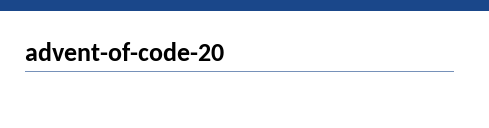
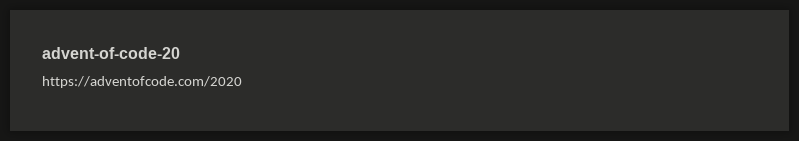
(224, 51) none -> [42,76,242,88] // https://adventofcode.com/2020

